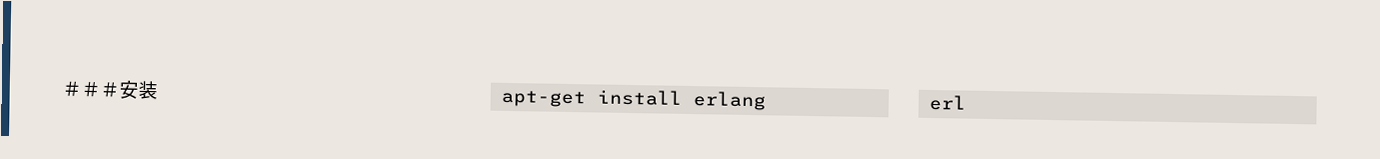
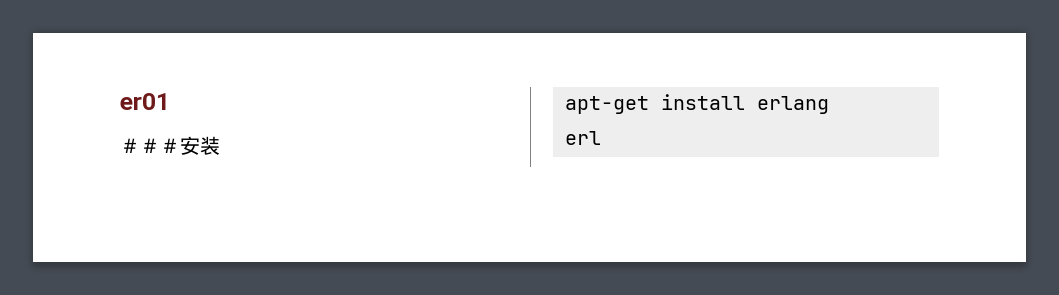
(62, 88) none -> [120,93,170,110] er01 //

